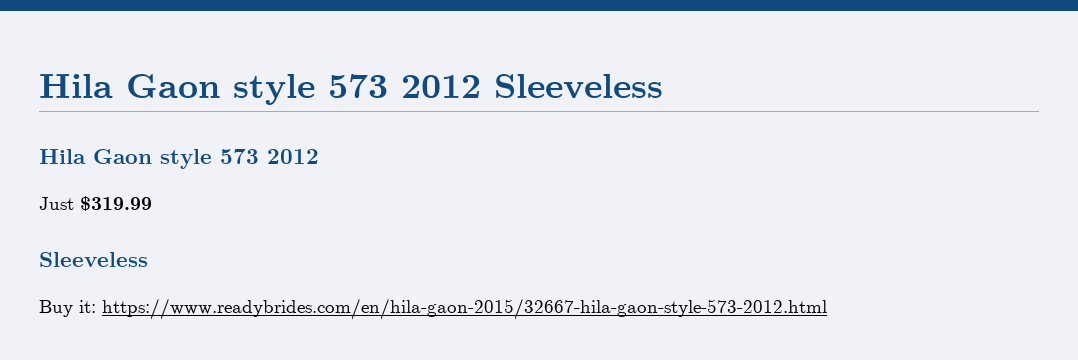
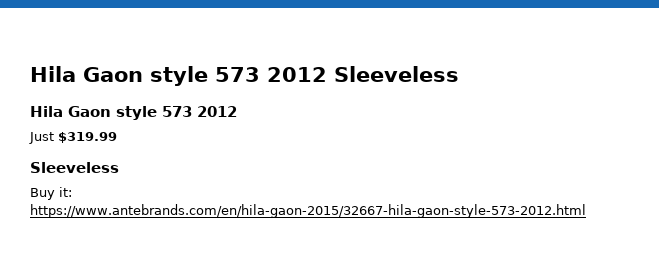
[102,298,827,320] https://www.readybrides.com/en/hila-gaon-2015/32667-hila-gaon-style-573-2012.html -> [30,204,586,218] https://www.antebrands.com/en/hila-gaon-2015/32667-hila-gaon-style-573-2012.html

